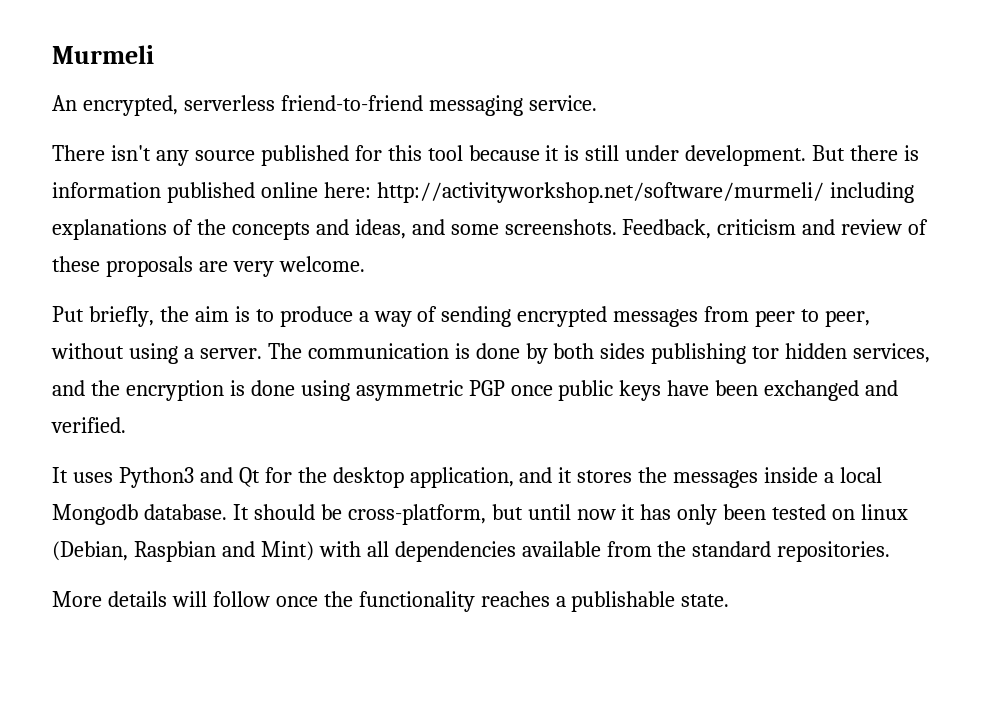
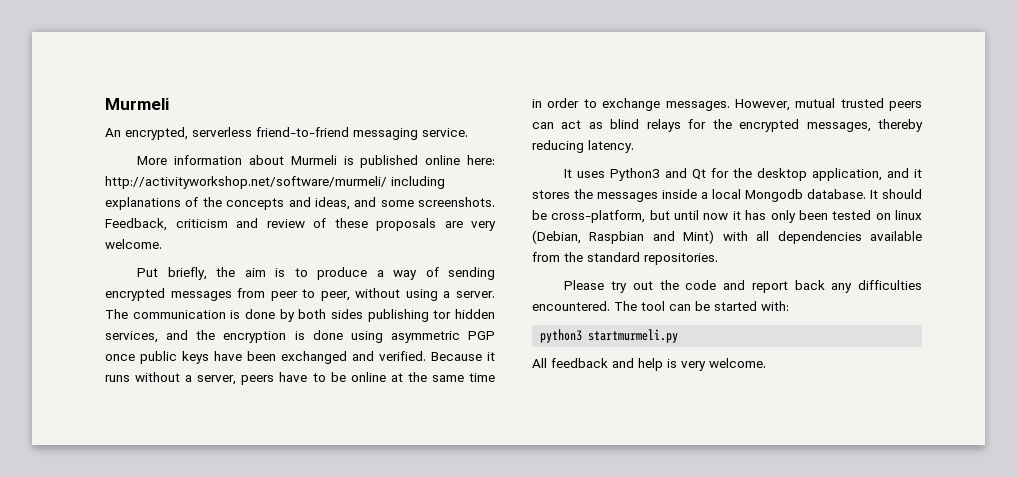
[52,145,920,166] [52,182,161,198] There isn't any source published for this tool because it is still under development. But there is information -> [137,155,354,165] More information about Murmeli is
(126, 425) none -> [431,352,495,361] [105,372,495,385] [532,98,922,111] [532,119,923,132] [532,140,634,153] Because it runs without a server, peers have to be online at the same time in order to exchange messages. However, mutual trusted peers can act as blind relays for the encrypted messages, thereby reducing latency.
[52,591,730,612] More details will follow once the functionality reaches a publishable state. -> [564,280,922,293] [532,301,789,311] [540,329,679,343] [532,358,766,371] Please try out the code and report back any difficulties encountered. The tool can be started with: // python3 startmurmeli.py // All feedback and help is very welcome.

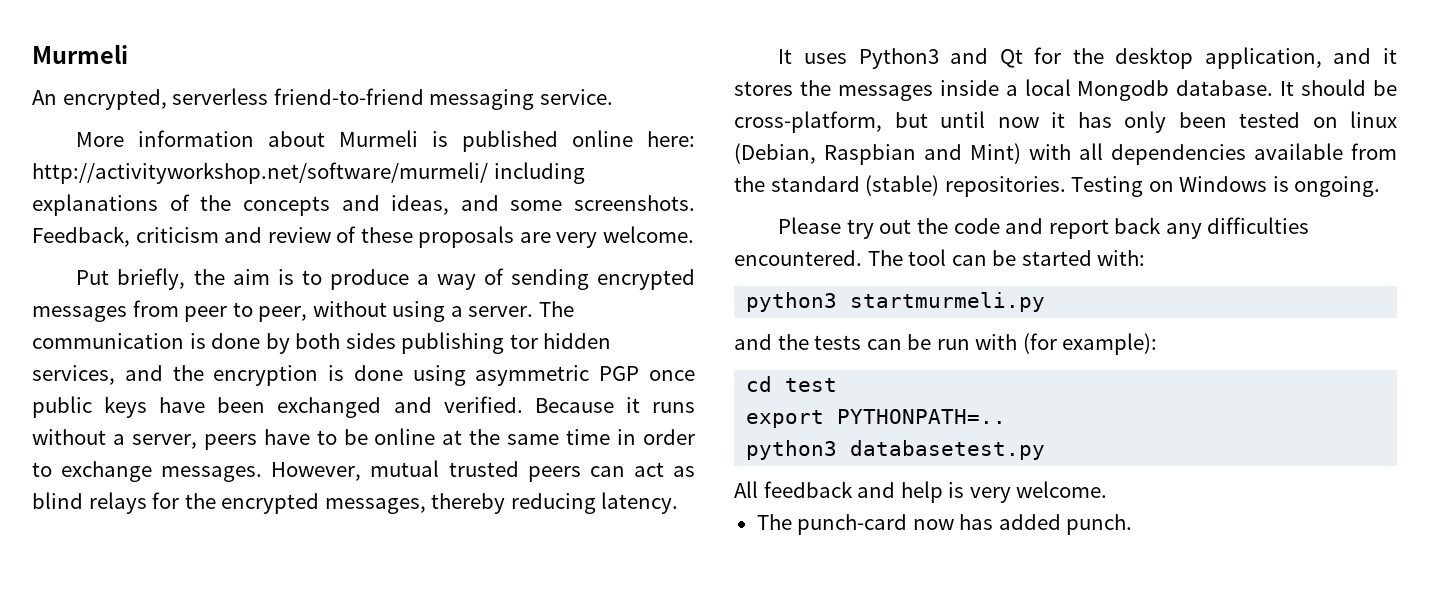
(640, 257) none -> [865,175,940,196] (stable)
(718, 259) none -> [1071,176,1381,197] Testing on Windows is ongoing.
(679, 336) none -> [734,333,1158,355] [746,376,838,392] [746,409,1007,428] [746,440,1046,460] // and the tests can be run with (for example): // cd test // export PYTHONPATH=.. // python3 databasetest.py
(766, 363) none -> [756,514,1133,535] // The punch-card now has added punch.

